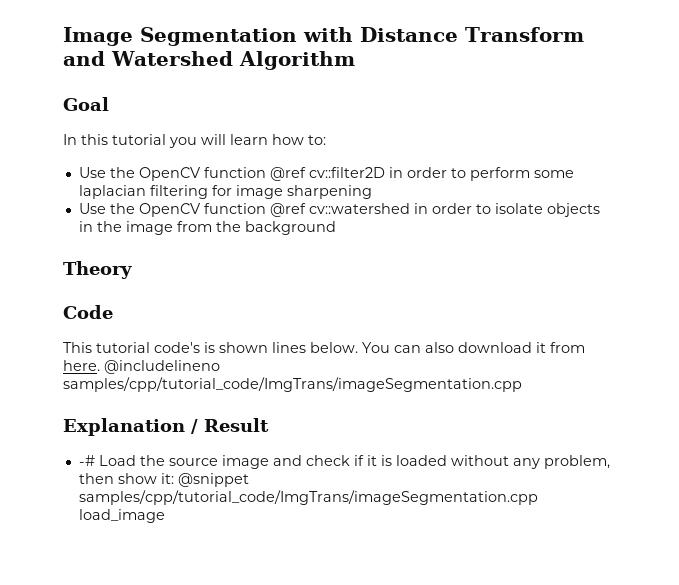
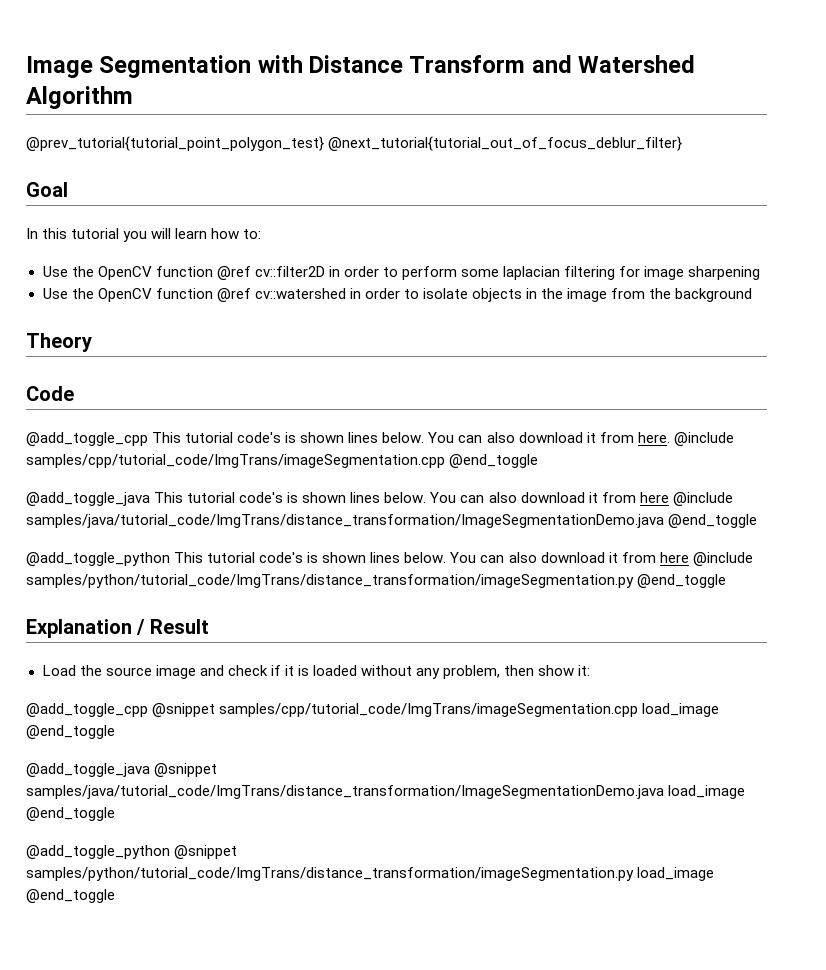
(355, 60) none -> [26,136,683,151] // @prev_tutorial{tutorial_point_polygon_test} @next_tutorial{tutorial_out_of_focus_deblur_filter}
(113, 312) none -> [26,432,148,446] @add_toggle_cpp
[104,360,220,374] [63,377,522,392] @includelineno samples/cpp/tutorial_code/ImgTrans/imageSegmentation.cpp -> [673,432,734,446] [26,454,539,468] [26,492,733,506] [26,514,758,528] [26,552,753,566] [26,574,727,588] @include samples/cpp/tutorial_code/ImgTrans/imageSegmentation.cpp @end_toggle // @add_toggle_java This tutorial code's is shown lines below. You can also download it from here @include samples/java/tutorial_code/ImgTrans/distance_transformation/ImageSegmentationDemo.java @end_toggle // @add_toggle_python This tutorial code's is shown lines below. You can also download it from here @include samples/python/tutorial_code/ImgTrans/distance_transformation/imageSegmentation.py @end_toggle
[78,455,95,466] -# -> (209, 626) none
(174, 478) none -> [26,703,148,717] // @add_toggle_cpp
(165, 516) none -> [26,725,115,739] [26,763,218,777] [26,785,746,799] [26,807,115,821] [26,845,238,859] [26,867,715,881] [26,889,115,903] @end_toggle // @add_toggle_java @snippet samples/java/tutorial_code/ImgTrans/distance_transformation/ImageSegmentationDemo.java load_image @end_toggle // @add_toggle_python @snippet samples/python/tutorial_code/ImgTrans/distance_transformation/imageSegmentation.py load_image @end_toggle

